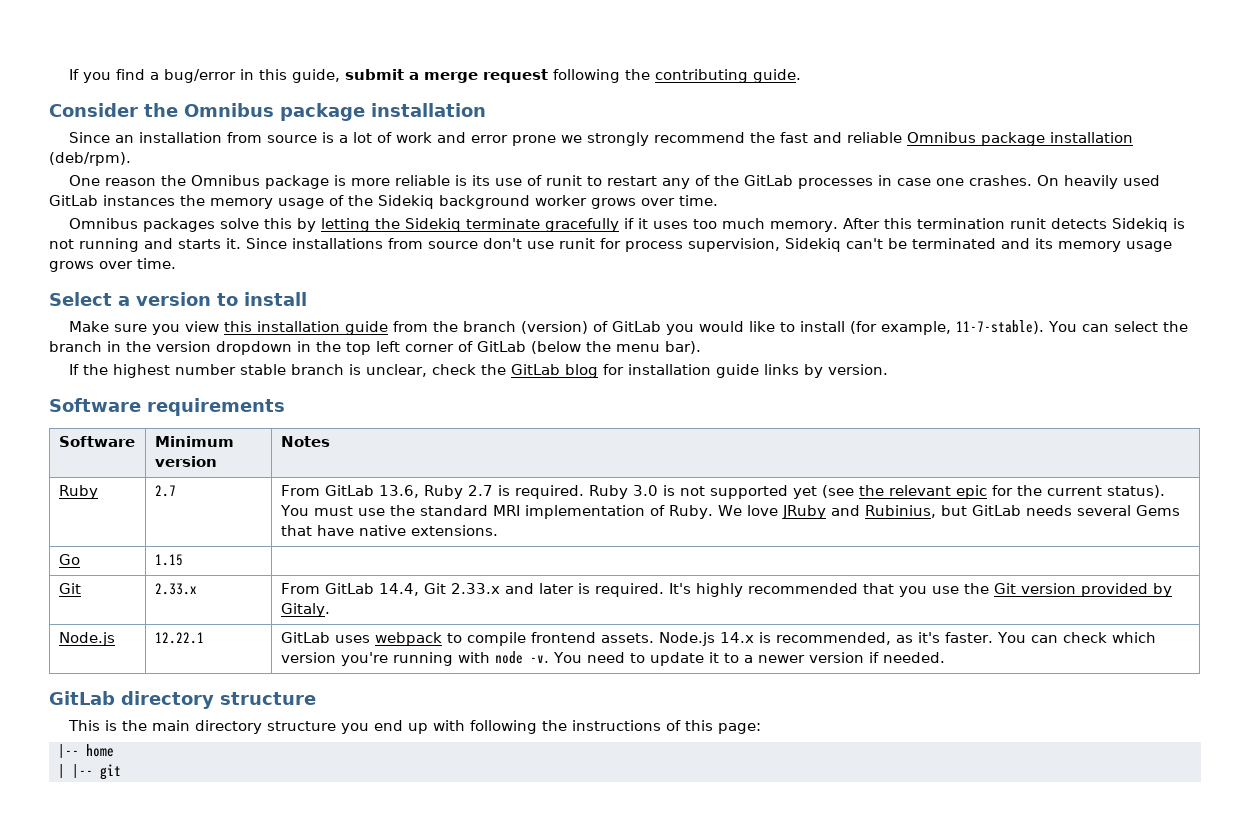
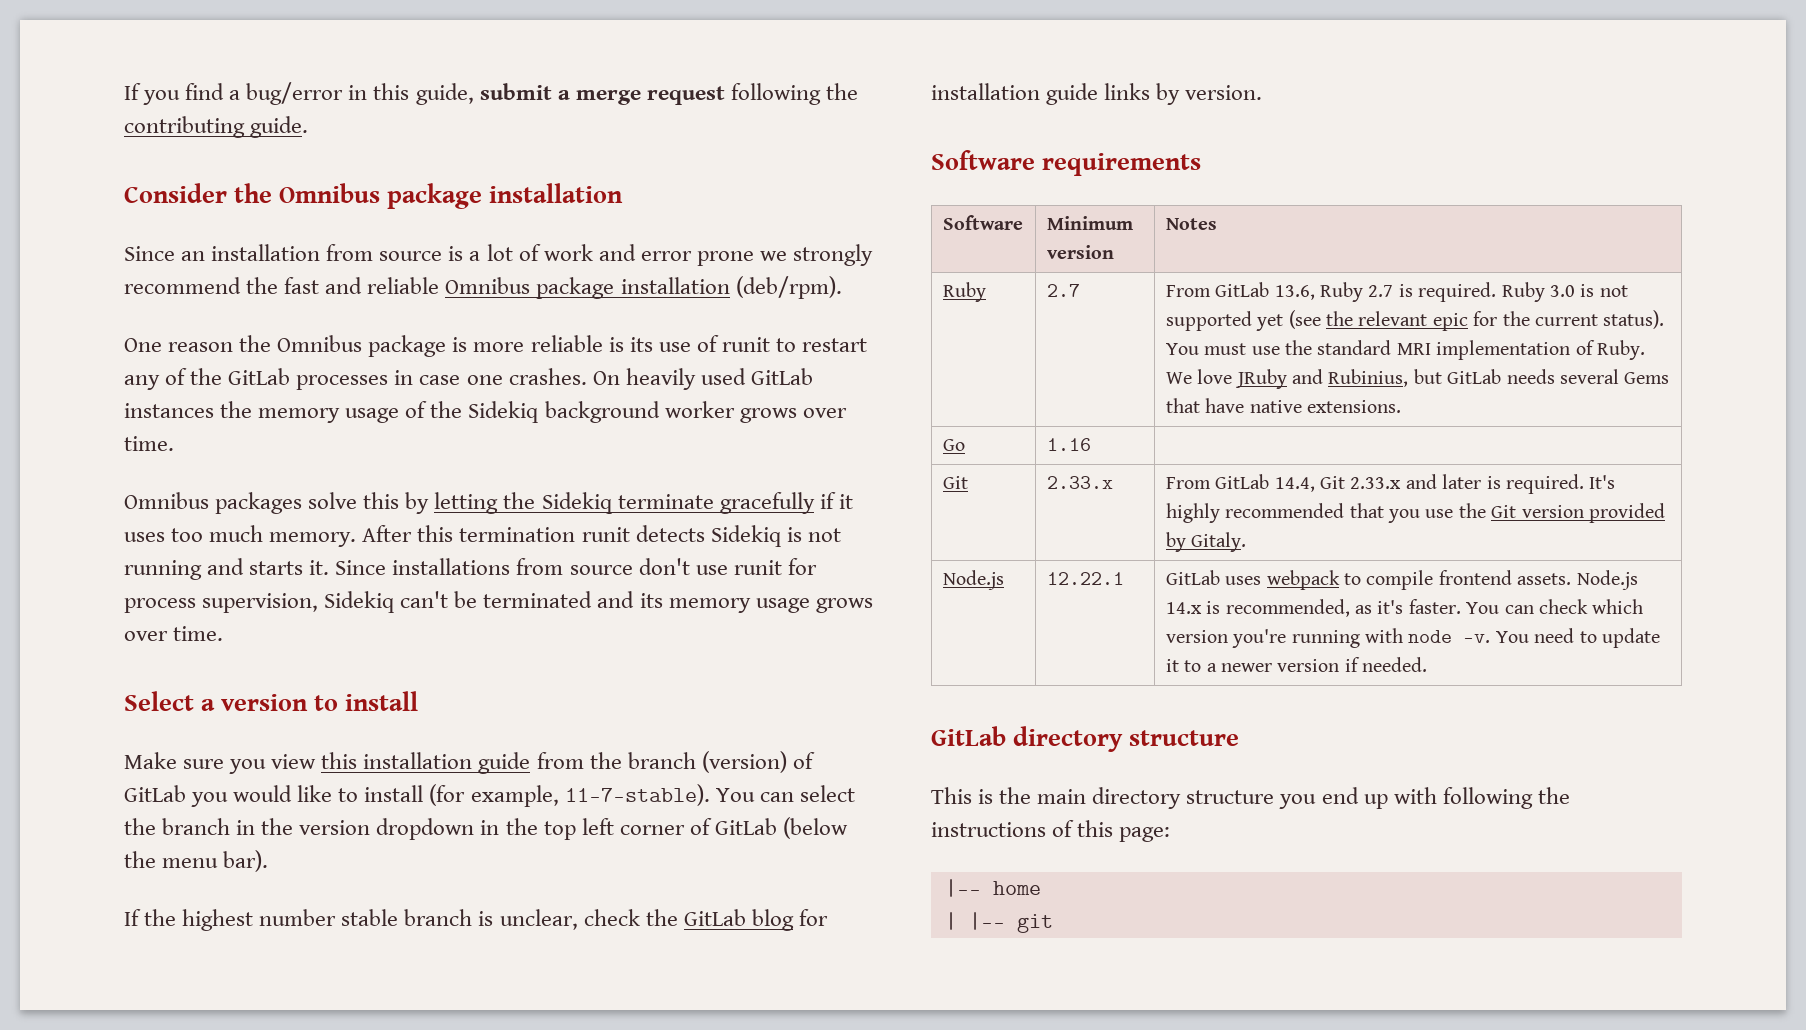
[154,554,183,566] 1.15 -> [1046,438,1091,451] 1.16

